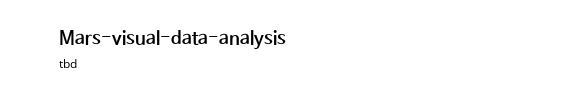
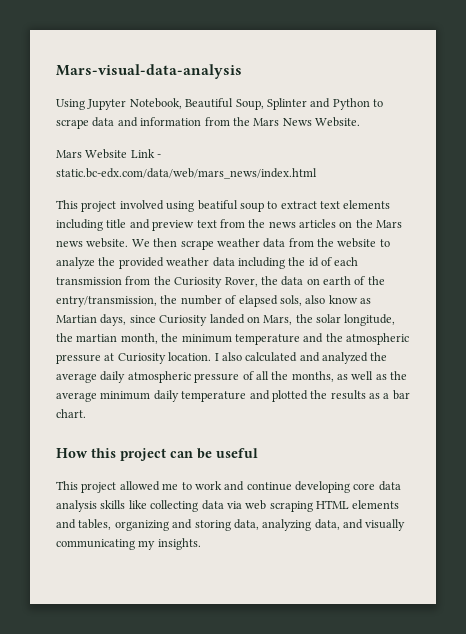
[59,59,77,68] tbd -> [56,98,383,110] [56,117,360,129] [56,149,162,159] [56,168,317,179] [56,200,391,212] [56,219,403,231] [56,238,390,250] [56,257,359,269] [56,276,385,288] [56,295,371,307] [56,314,396,326] [56,333,409,345] [56,352,388,364] [56,371,408,383] [56,390,410,402] [56,409,86,418] [56,448,258,461] [56,481,401,493] [56,500,400,512] [56,519,406,531] [56,538,201,550] Using Jupyter Notebook, Beautiful Soup, Splinter and Python to scrape data and information from the Mars News Website. // Mars Website Link - static.bc-edx.com/data/web/mars_news/index.html // This project involved using beatiful soup to extract text elements including title and preview text from the news articles on the Mars news website. We then scrape weather data from the website to analyze the provided weather data including the id of each transmission from the Curiosity Rover, the data on earth of the entry/transmission, the number of elapsed sols, also know as Martian days, since Curiosity landed on Mars, the solar longitude, the martian month, the minimum temperature and the atmospheric pressure at Curiosity location. I also calculated and analyzed the average daily atmospheric pressure of all the months, as well as the average minimum daily temperature and plotted the results as a bar chart. // How this project can be useful // This project allowed me to work and continue developing core data analysis skills like collecting data via web scraping HTML elements and tables, organizing and storing data, analyzing data, and visually communicating my insights.

